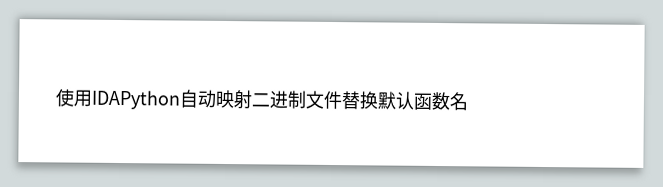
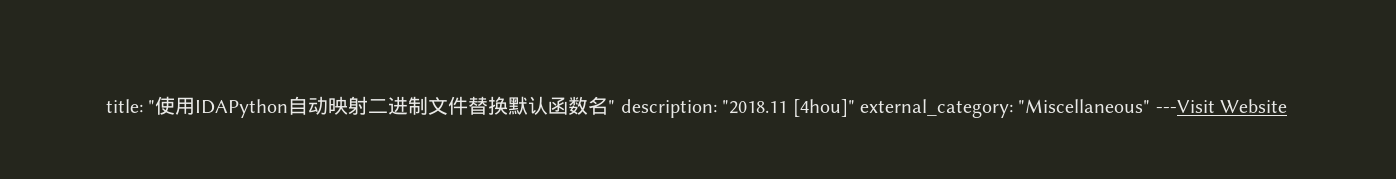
(55, 97) none -> [106,99,156,113] title: "
(469, 101) none -> [608,99,1288,118] " description: "2018.11 [4hou]" external_category: "Miscellaneous" ---Visit Website

